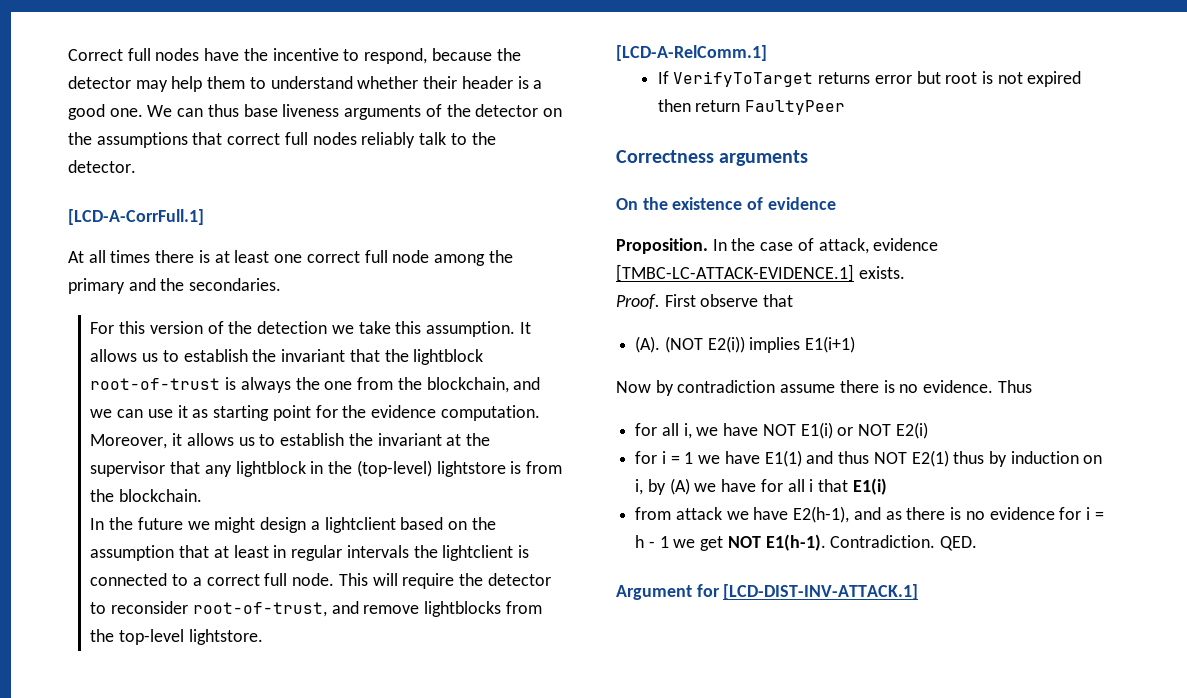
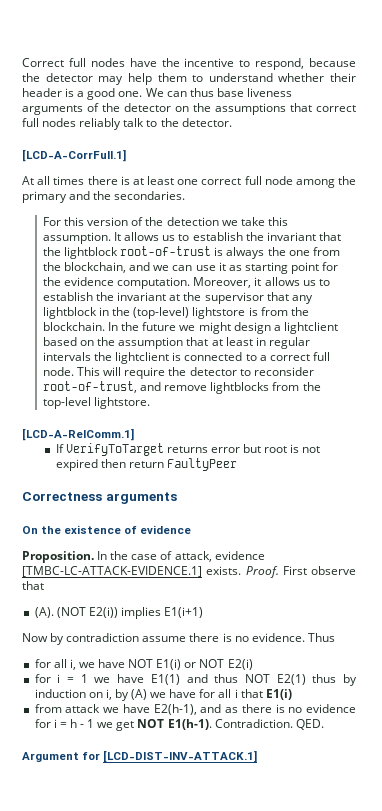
(203, 495) // -> (105, 326) none
(905, 272) // -> (242, 570) none

